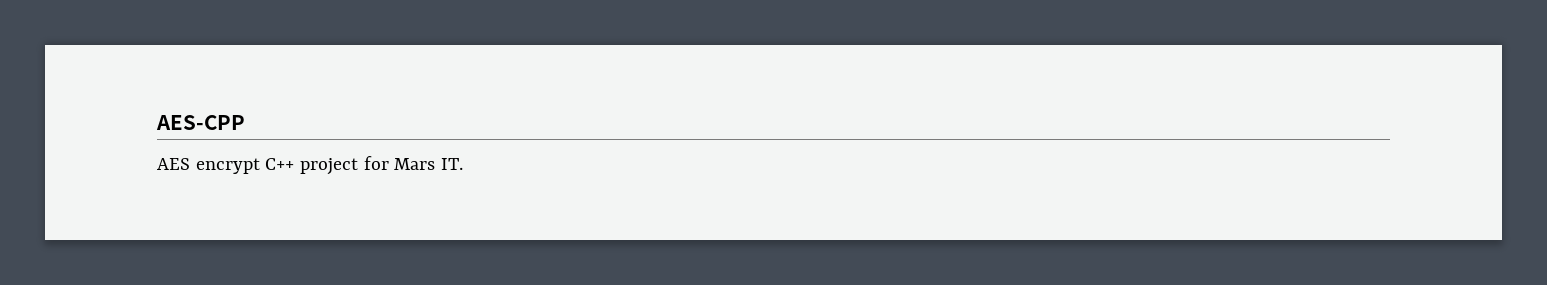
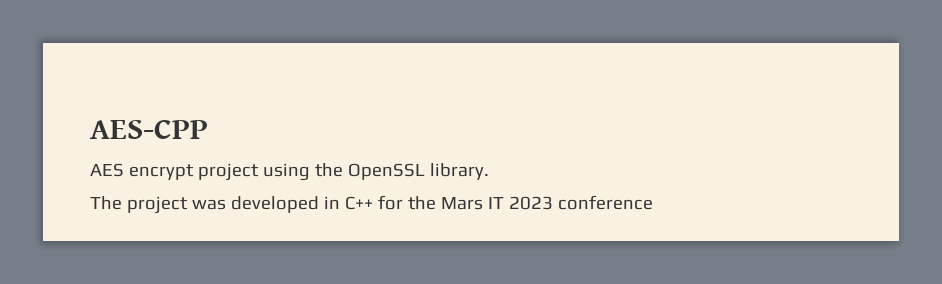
[265,156,464,175] C++ project for Mars IT. -> [197,163,489,181] [90,195,653,214] project using the OpenSSL library. // The project was developed in C++ for the Mars IT 2023 conference

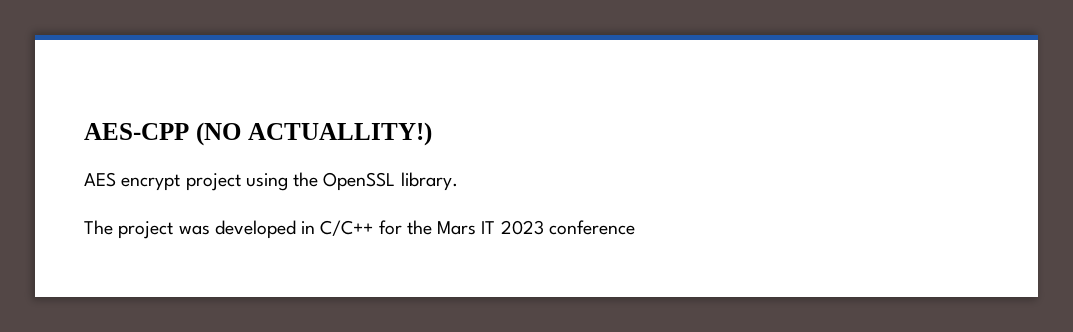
(208, 129) none -> [195,122,432,146] (NO ACTUALLITY!)
[344,196,373,210] C++ -> [320,220,374,236] C/C++

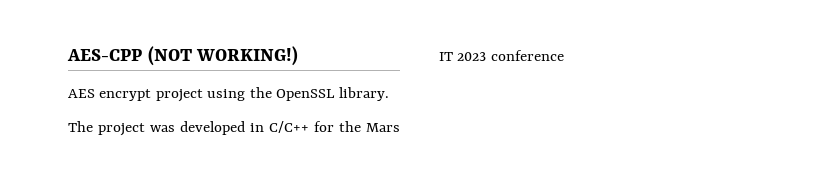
[195,122,432,146] (NO ACTUALLITY!) -> [147,46,299,66] (NOT WORKING!)

